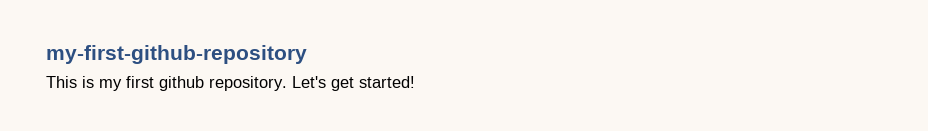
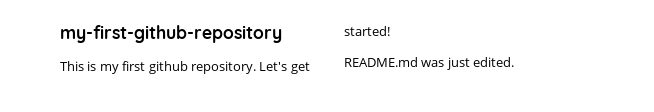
(415, 82) none -> [344,57,515,70] // README.md was just edited.

